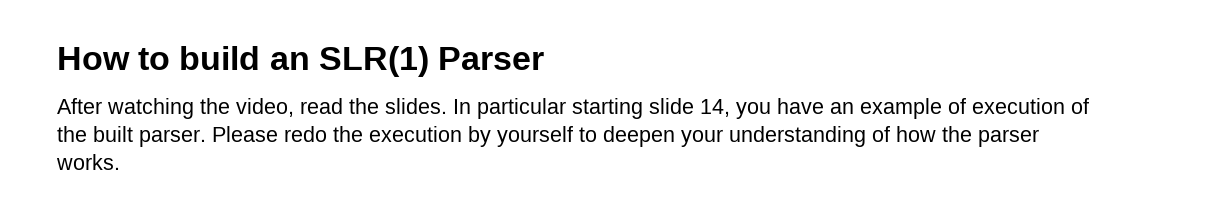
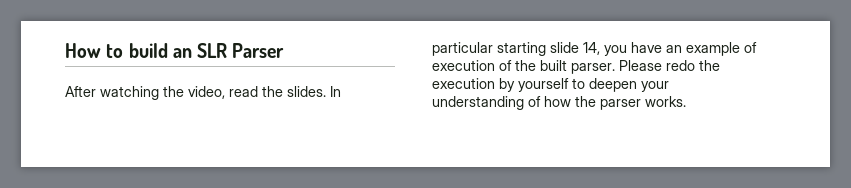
[318,46,429,77] SLR(1) -> [197,43,228,58] SLR

